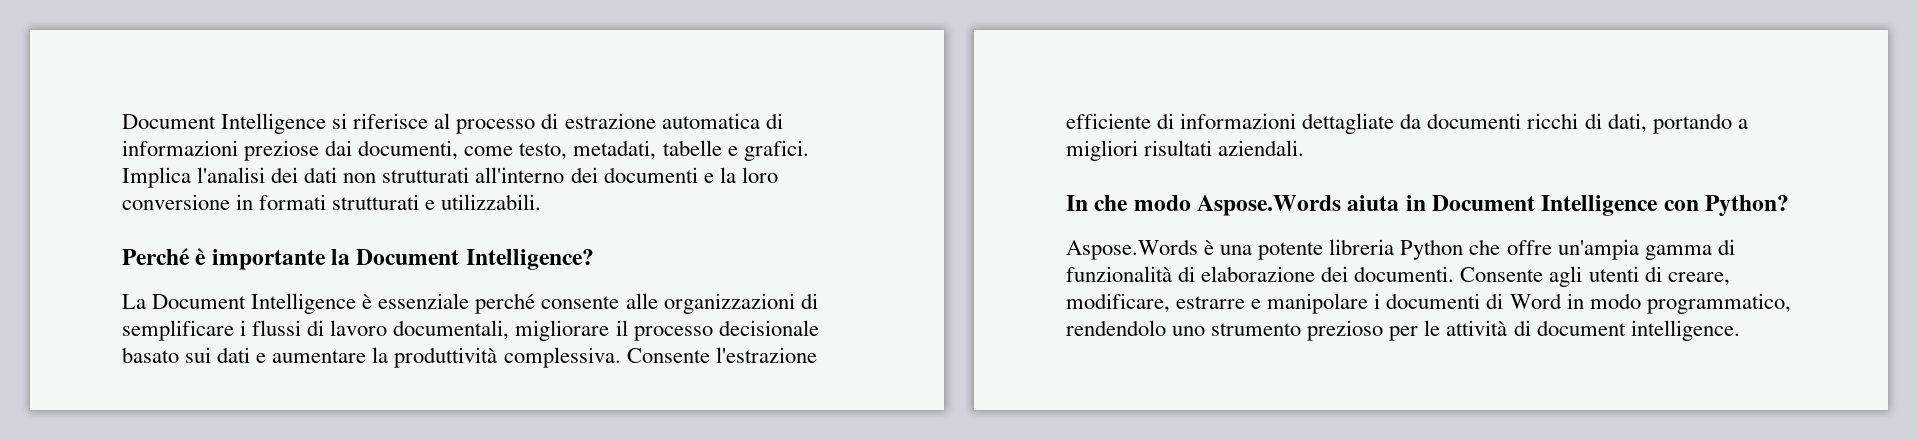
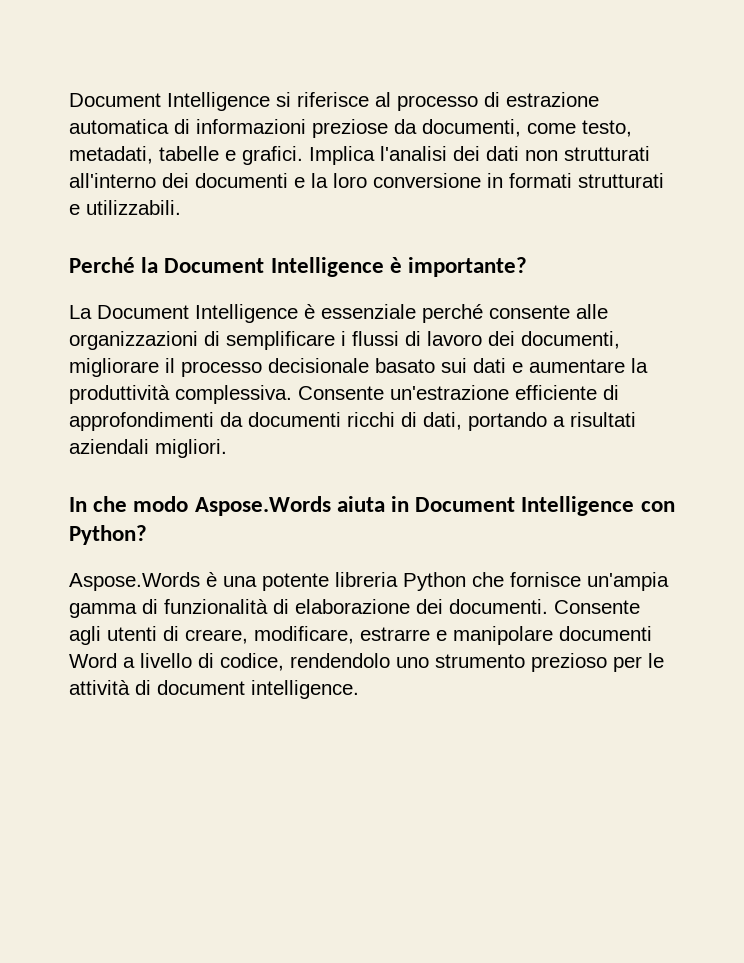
[325,140,353,156] dai -> [394,119,417,134] da
[195,248,594,270] è importante la Document Intelligence? -> [141,257,528,277] la Document Intelligence è importante?
[393,320,510,340] documentali, -> [488,331,620,349] dei documenti,
[715,347,817,363] l'estrazione -> [390,385,509,400] un'estrazione
[1180,113,1395,134] informazioni dettagliate -> [69,412,214,431] approfondimenti
[1066,140,1305,161] migliori risultati aziendali. -> [570,412,636,427] [69,439,227,458] risultati aziendali migliori.
[1506,240,1552,255] offre -> [510,572,581,587] fornisce
[1374,293,1791,314] i documenti di Word in modo programmatico, -> [559,626,652,641] [69,653,284,671] documenti Word a livello di codice,

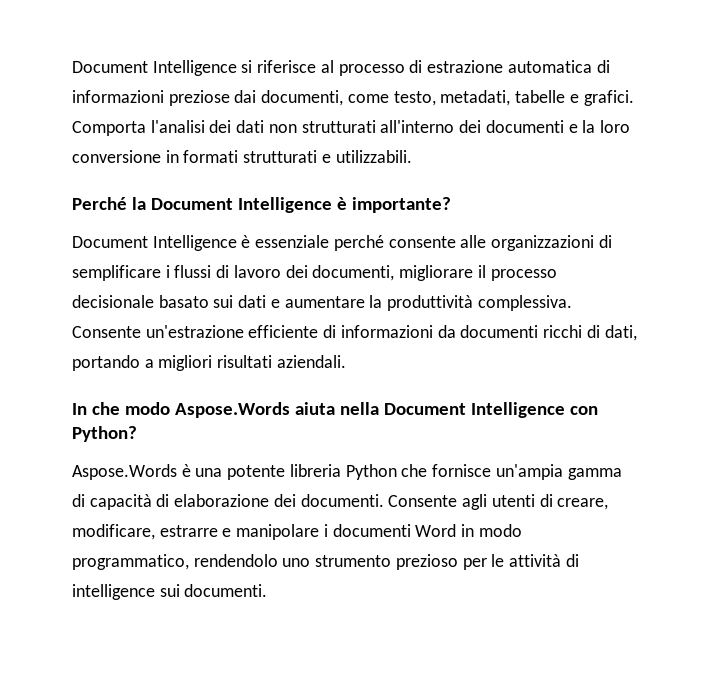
[394,119,417,134] da -> [234,90,257,103] dai
[309,146,375,165] Implica -> [72,121,146,136] Comporta
[69,305,92,319] La -> (451, 205) none
[69,412,214,431] approfondimenti -> [340,325,433,338] informazioni
[570,412,636,427] [69,439,227,458] risultati aziendali migliori. -> [158,355,346,371] migliori risultati aziendali.
[391,496,410,512] in -> [339,402,379,415] nella
[164,599,268,614] funzionalità -> [89,494,152,510] capacità
(553, 635) none -> [323,524,328,537] i
[123,653,284,671] a livello di codice, -> [461,524,522,537] [72,554,189,570] in modo programmatico,
[157,680,359,699] document intelligence. -> [72,584,268,600] intelligence sui documenti.

